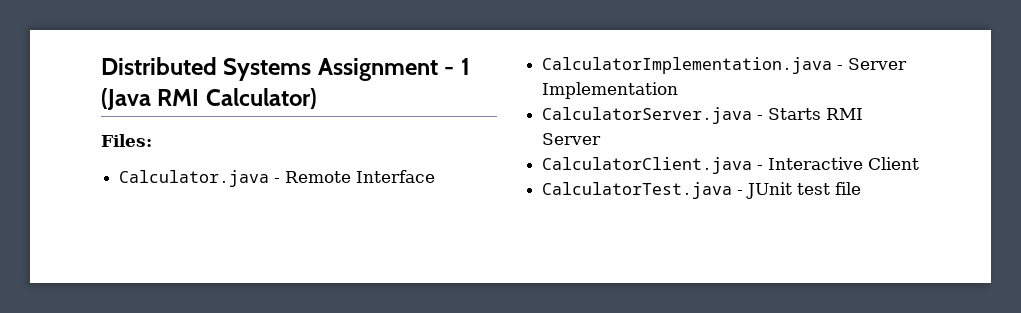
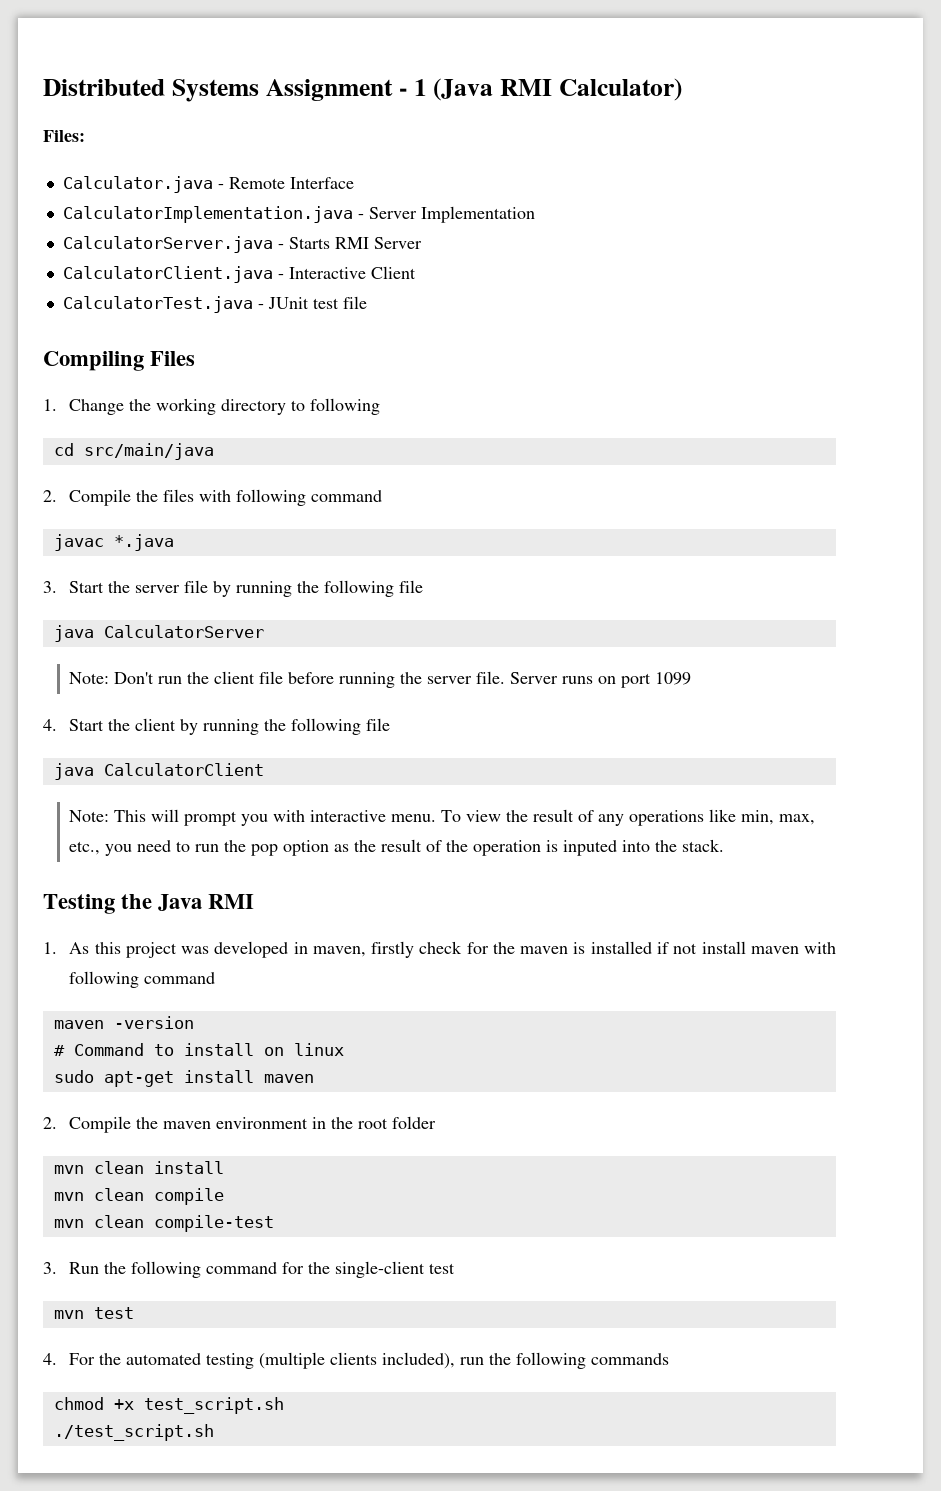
(862, 188) none -> [43,351,196,371] [43,398,381,415] [53,443,214,460] [43,489,383,506] [53,534,174,551] [43,580,424,597] [53,625,264,642] [69,671,692,688] [43,718,391,735] [53,763,264,780] [69,809,816,826] [69,839,725,856] [43,894,255,914] [43,941,836,958] [69,971,216,988] [53,1016,194,1029] [53,1043,344,1056] [53,1070,314,1087] [43,1116,437,1133] [53,1161,224,1174] [53,1188,224,1205] [53,1215,274,1232] [43,1261,456,1278] [53,1307,134,1319] [43,1352,670,1369] [53,1397,284,1414] [53,1424,214,1441] // Compiling Files // 1. Change the working directory to following // cd src/main/java // 2. Compile the files with following command // javac *.java // 3. Start the server file by running the following file // java CalculatorServer // Note: Don't run the client file before running the server file. Server runs on port 1099 // 4. Start the client by running the following file // java CalculatorClient // Note: This will prompt you with interactive menu. To view the result of any operations like min, max, etc., you need to run the pop option as the result of the operation is inputed into the stack. // Testing the Java RMI // 1. As this project was developed in maven, firstly check for the maven is installed if not install maven with following command // maven -version // # Command to install on linux // sudo apt-get install maven // 2. Compile the maven environment in the root folder // mvn clean install // mvn clean compile // mvn clean compile-test // 3. Run the following command for the single-client test // mvn test // 4. For the automated testing (multiple clients included), run the following commands // chmod +x test_script.sh // ./test_script.sh

